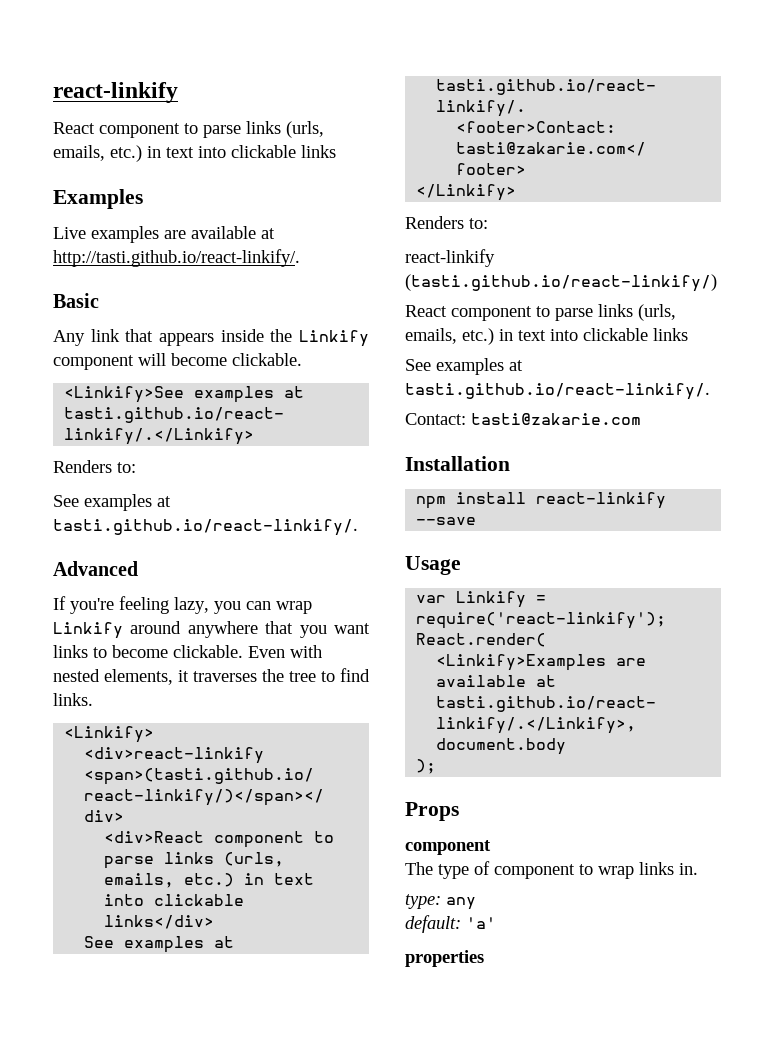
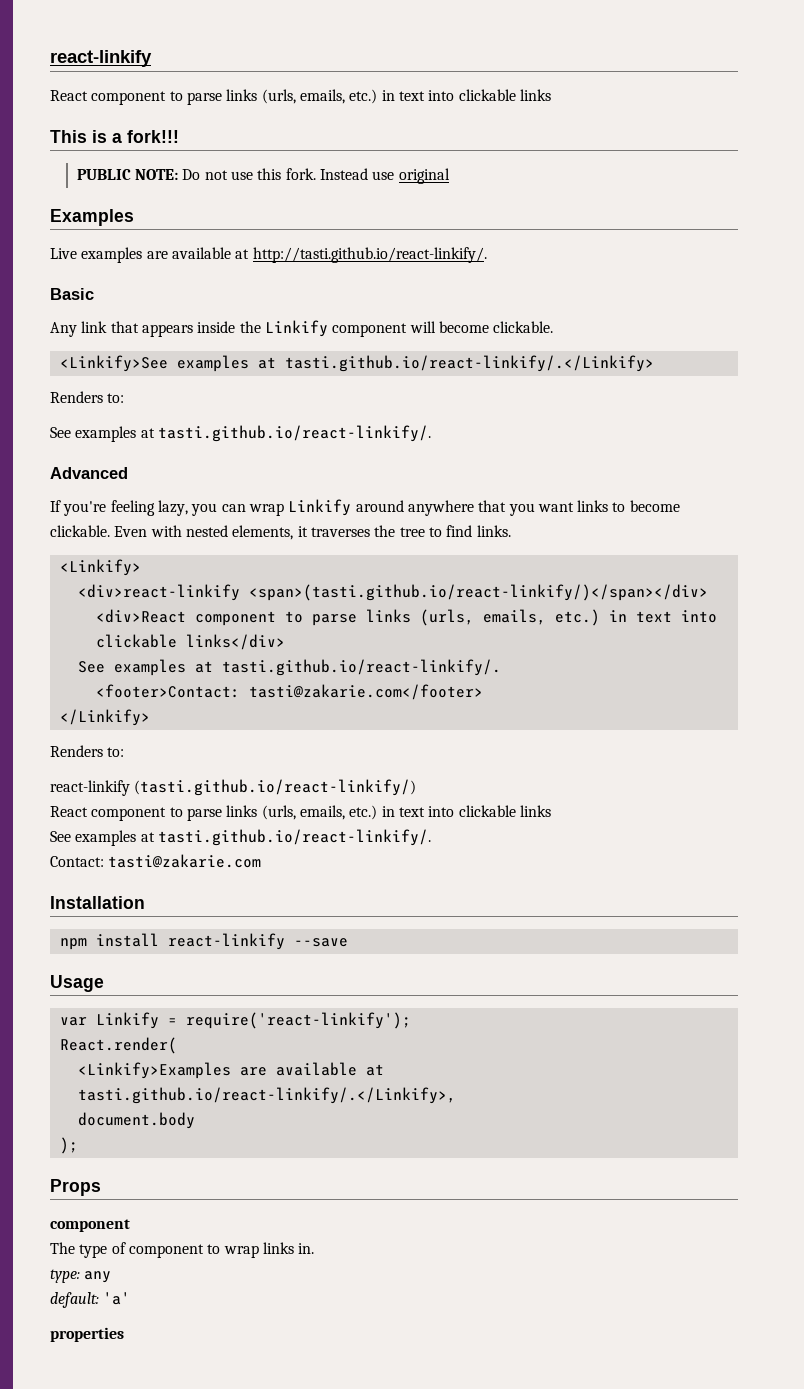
(336, 151) none -> [50,130,179,143] [76,168,450,184] // This is a fork!!! // PUBLIC NOTE: Do not use this fork. Instead use original

